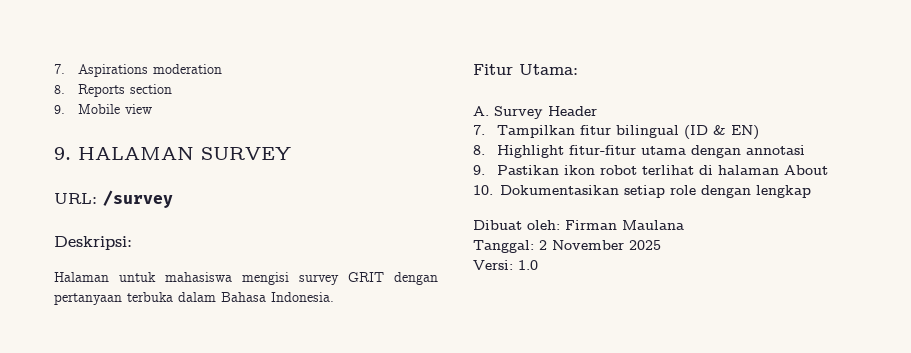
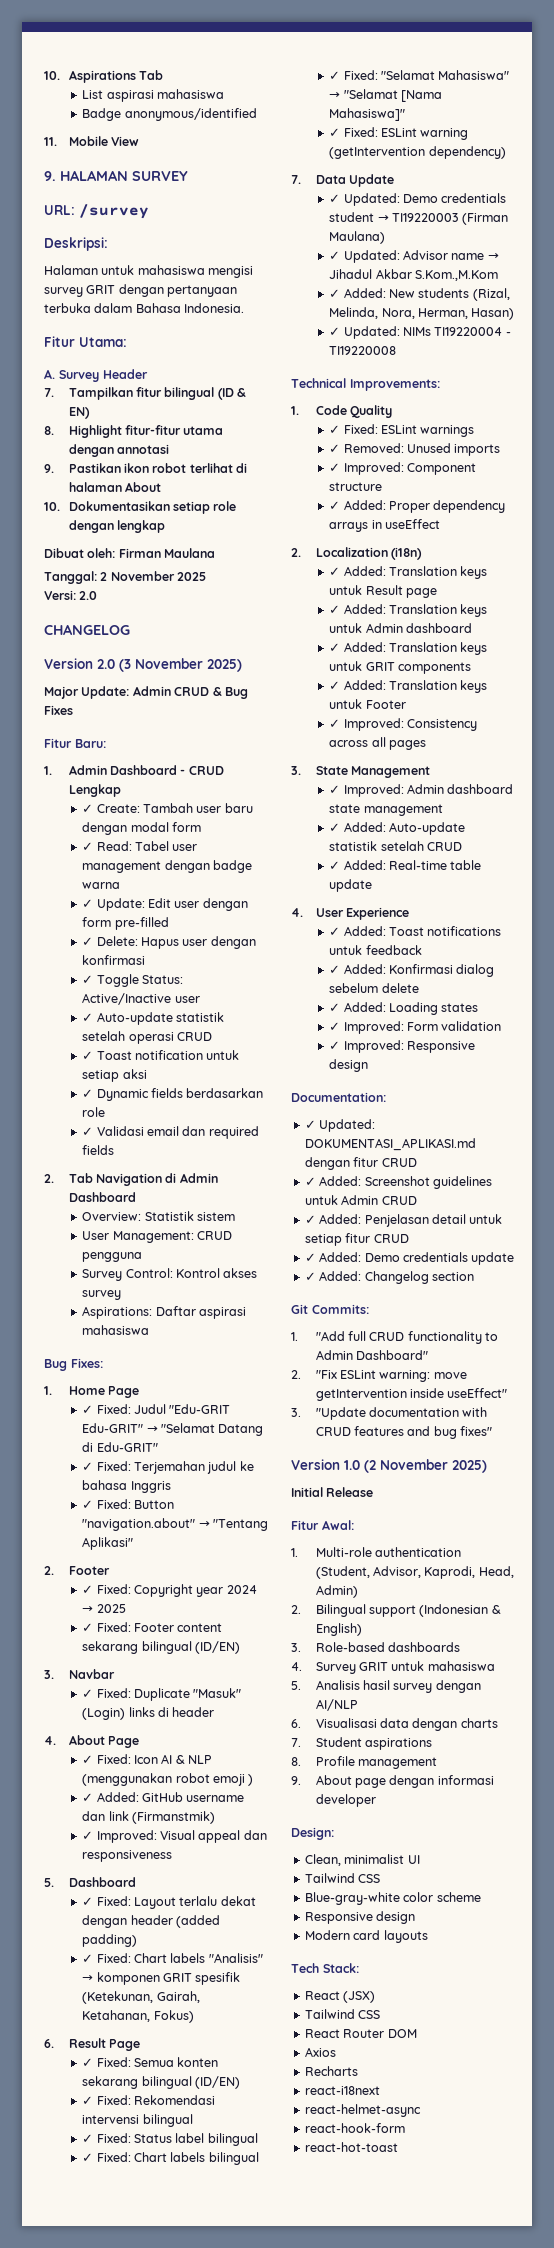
[54,64,222,77] [54,84,172,97] [54,104,152,114] 7. Aspirations moderation // 8. Reports section // 9. Mobile view -> [44,70,163,83] [82,89,224,102] [82,108,257,121] [44,136,139,146] 10. Aspirations Tab // List aspirasi mahasiswa // Badge anonymous/identified // 11. Mobile View
[518,260,538,270] 1.0 -> [79,591,98,600] [44,624,130,635] [44,658,242,672] [44,686,248,699] [44,705,73,715] [44,738,106,748] [44,765,224,775] [68,784,121,797] [82,803,253,813] [82,822,201,835] [82,841,198,851] [82,860,252,873] [82,882,121,889] [82,898,248,911] [82,917,169,930] [82,936,256,949] [82,955,146,965] [82,974,183,987] [82,993,200,1005] [82,1012,224,1025] [82,1031,212,1044] [82,1050,240,1060] [82,1069,147,1082] [82,1088,264,1101] [82,1107,106,1117] [82,1126,259,1139] [82,1145,115,1155] [44,1173,218,1186] [68,1192,136,1202] [82,1211,235,1221] [82,1231,232,1243] [82,1252,143,1262] [82,1268,258,1281] [82,1290,122,1300] [82,1306,246,1319] [82,1325,150,1335] [44,1358,103,1371] [44,1386,139,1398] [82,1404,231,1414] [82,1423,264,1436] [82,1442,158,1452] [82,1461,254,1474] [82,1480,171,1493] [82,1499,174,1509] [82,1518,268,1531] [82,1537,134,1550] [44,1566,110,1575] [82,1584,257,1597] [82,1604,126,1613] [82,1622,223,1632] [82,1641,240,1654] [44,1669,115,1679] [82,1688,242,1701] [82,1707,215,1720] [44,1735,139,1748] [82,1754,213,1764] [82,1773,254,1786] [82,1792,245,1802] [82,1811,215,1824] [82,1830,267,1843] [82,1850,173,1862] [44,1877,136,1887] [82,1896,256,1909] [82,1915,220,1928] [82,1934,138,1947] [82,1953,263,1963] [82,1972,241,1985] [82,1991,200,2004] [82,2010,194,2023] [44,2038,140,2051] [82,2057,219,2067] [82,2076,240,2089] [82,2095,215,2105] [82,2114,193,2127] [82,2133,258,2146] [82,2152,259,2165] [329,70,510,80] [329,89,442,102] [329,108,406,121] [329,127,469,140] [329,146,506,159] [291,174,394,187] [329,193,507,206] [329,212,509,225] [329,231,386,244] [329,250,499,263] [329,269,498,281] [329,288,510,301] [329,307,515,320] [329,326,511,339] [329,346,397,355] [291,378,440,391] [291,405,392,418] [329,424,475,437] [329,443,501,456] [329,462,476,475] [329,482,383,491] [329,500,506,513] [329,519,440,532] [291,547,422,560] [329,566,488,579] [329,585,437,598] [329,604,488,617] [329,623,472,633] [329,642,488,655] [329,661,471,674] [329,680,488,693] [329,699,406,709] [329,718,477,731] [329,737,426,750] [291,766,430,778] [329,784,514,797] [329,804,443,816] [329,822,465,835] [329,841,462,851] [329,860,482,870] [329,879,373,892] [291,907,409,920] [329,926,502,936] [329,945,422,955] [329,964,495,977] [329,983,419,993] [329,1002,479,1015] [329,1021,502,1034] [329,1040,475,1053] [329,1059,369,1072] [291,1092,386,1102] [304,1119,376,1132] [304,1138,476,1151] [304,1157,417,1170] [304,1176,492,1189] [304,1195,417,1205] [304,1214,503,1227] [304,1233,409,1246] [304,1252,515,1265] [304,1271,474,1284] [291,1304,369,1314] [291,1331,498,1344] [315,1350,428,1360] [291,1370,467,1382] [315,1388,508,1401] [291,1407,488,1420] [315,1426,492,1439] [291,1459,487,1473] [291,1487,374,1497] [291,1520,354,1530] [291,1547,461,1557] [315,1566,514,1579] [315,1585,358,1598] [291,1604,501,1617] [315,1623,362,1636] [291,1642,460,1652] [291,1661,495,1674] [291,1680,481,1693] [315,1699,358,1711] [291,1718,498,1731] [291,1737,432,1750] [291,1756,437,1769] [291,1775,494,1788] [315,1794,376,1807] [291,1827,334,1840] [304,1854,420,1866] [304,1873,381,1883] [304,1892,481,1905] [304,1911,416,1924] [304,1930,428,1943] [291,1963,359,1973] [304,1991,376,2003] [304,2009,381,2019] [304,2029,417,2038] [304,2047,336,2057] [304,2066,358,2076] [304,2086,380,2095] [304,2104,421,2117] [304,2123,405,2133] [304,2142,398,2152] 2.0 // CHANGELOG // Version 2.0 (3 November 2025) // Major Update: Admin CRUD & Bug Fixes // Fitur Baru: // 1. Admin Dashboard - CRUD Lengkap // ✓ Create: Tambah user baru dengan modal form // ✓ Read: Tabel user management dengan badge warna // ✓ Update: Edit user dengan form pre-filled // ✓ Delete: Hapus user dengan konfirmasi // ✓ Toggle Status: Active/Inactive user // ✓ Auto-update statistik setelah operasi CRUD // ✓ Toast notification untuk setiap aksi // ✓ Dynamic fields berdasarkan role // ✓ Validasi email dan required fields // 2. Tab Navigation di Admin Dashboard // Overview: Statistik sistem // User Management: CRUD pengguna // Survey Control: Kontrol akses survey // Aspirations: Daftar aspirasi mahasiswa // Bug Fixes: // 1. Home Page // ✓ Fixed: Judul "Edu-GRIT Edu-GRIT" → "Selamat Datang di Edu-GRIT" // ✓ Fixed: Terjemahan judul ke bahasa Inggris // ✓ Fixed: Button "navigation.about" → "Tentang Aplikasi" // 2. Footer // ✓ Fixed: Copyright year 2024 → 2025 // ✓ Fixed: Footer content sekarang bilingual (ID/EN) // 3. Navbar // ✓ Fixed: Duplicate "Masuk" (Login) links di header // 4. About Page // ✓ Fixed: Icon AI & NLP (menggunakan robot emoji ) // ✓ Added: GitHub username dan link (Firmanstmik) // ✓ Improved: Visual appeal dan responsiveness // 5. Dashboard // ✓ Fixed: Layout terlalu dekat dengan header (added padding) // ✓ Fixed: Chart labels "Analisis" → komponen GRIT spesifik (Ketekunan, Gairah, Ketahanan, Fokus) // 6. Result Page // ✓ Fixed: Semua konten sekarang bilingual (ID/EN) // ✓ Fixed: Rekomendasi intervensi bilingual // ✓ Fixed: Status label bilingual // ✓ Fixed: Chart labels bilingual // ✓ Fixed: "Selamat Mahasiswa" → "Selamat [Nama Mahasiswa]" // ✓ Fixed: ESLint warning (getIntervention dependency) // 7. Data Update // ✓ Updated: Demo credentials student → TI19220003 (Firman Maulana) // ✓ Updated: Advisor name → Jihadul Akbar S.Kom.,M.Kom // ✓ Added: New students (Rizal, Melinda, Nora, Herman, Hasan) // ✓ Updated: NIMs TI19220004 - TI19220008 // Technical Improvements: // 1. Code Quality // ✓ Fixed: ESLint warnings // ✓ Removed: Unused imports // ✓ Improved: Component structure // ✓ Added: Proper dependency arrays in useEffect // 2. Localization (i18n) // ✓ Added: Translation keys untuk Result page // ✓ Added: Translation keys untuk Admin dashboard // ✓ Added: Translation keys untuk GRIT components // ✓ Added: Translation keys untuk Footer // ✓ Improved: Consistency across all pages // 3. State Management // ✓ Improved: Admin dashboard state management // ✓ Added: Auto-update statistik setelah CRUD // ✓ Added: Real-time table update // 4. User Experience // ✓ Added: Toast notifications untuk feedback // ✓ Added: Konfirmasi dialog sebelum delete // ✓ Added: Loading states // ✓ Improved: Form validation // ✓ Improved: Responsive design // Documentation: // ✓ Updated: DOKUMENTASI_APLIKASI.md dengan fitur CRUD // ✓ Added: Screenshot guidelines untuk Admin CRUD // ✓ Added: Penjelasan detail untuk setiap fitur CRUD // ✓ Added: Demo credentials update // ✓ Added: Changelog section // Git Commits: // 1. "Add full CRUD functionality to Admin Dashboard" // 2. "Fix ESLint warning: move getIntervention inside useEffect" // 3. "Update documentation with CRUD features and bug fixes" // Version 1.0 (2 November 2025) // Initial Release // Fitur Awal: // 1. Multi-role authentication (Student, Advisor, Kaprodi, Head, Admin) // 2. Bilingual support (Indonesian & English) // 3. Role-based dashboards // 4. Survey GRIT untuk mahasiswa // 5. Analisis hasil survey dengan AI/NLP // 6. Visualisasi data dengan charts // 7. Student aspirations // 8. Profile management // 9. About page dengan informasi developer // Design: // Clean, minimalist UI // Tailwind CSS // Blue-gray-white color scheme // Responsive design // Modern card layouts // Tech Stack: // React (JSX) // Tailwind CSS // React Router DOM // Axios // Recharts // react-i18next // react-helmet-async // react-hook-form // react-hot-toast

